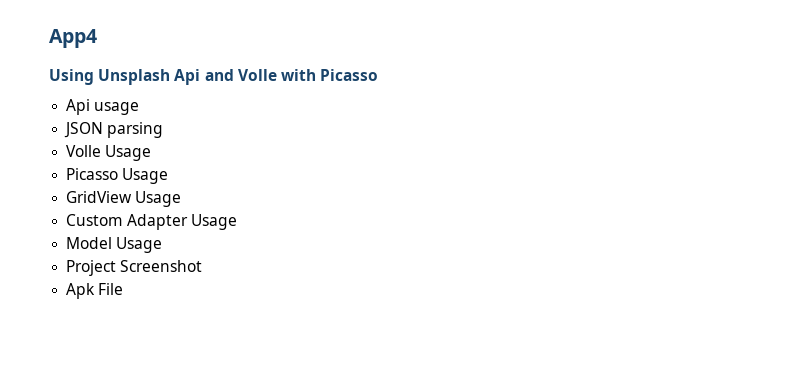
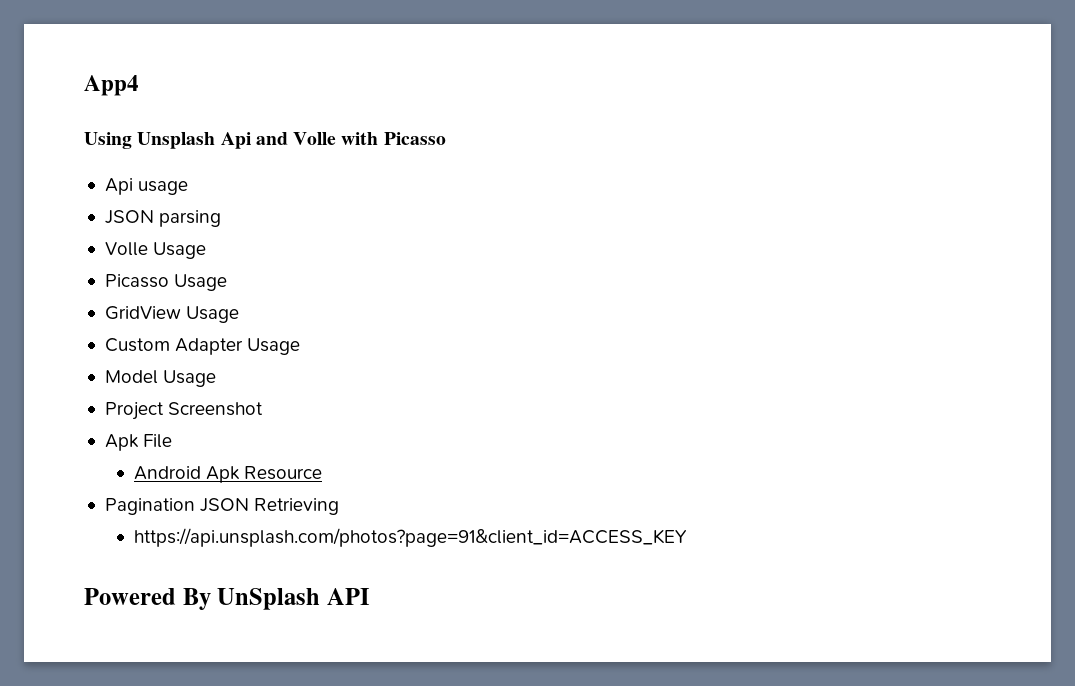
(124, 289) none -> [133,466,322,483] [104,498,340,515] [133,528,687,547] [84,588,370,610] // Android Apk Resource // Pagination JSON Retrieving // https://api.unsplash.com/photos?page=91&client_id=ACCESS_KEY // Powered By UnSplash API

